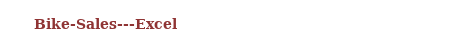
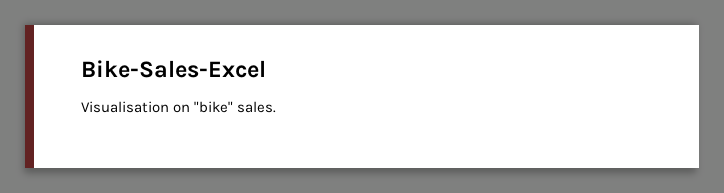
[34,18,177,29] Bike-Sales---Excel -> [81,60,266,78] [81,101,277,113] Bike-Sales-Excel // Visualisation on "bike" sales.

